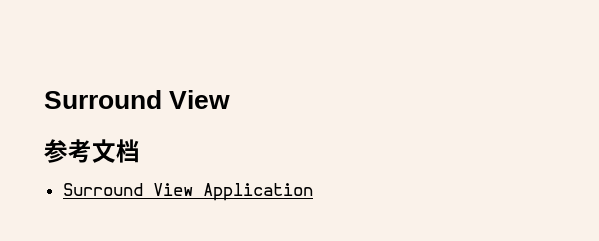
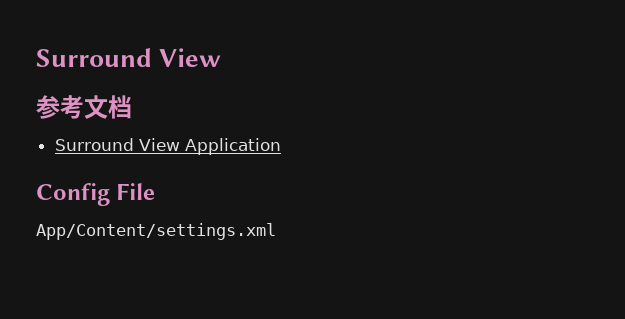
(313, 192) none -> [36,183,156,206] [36,223,276,240] // Config File // App/Content/settings.xml

